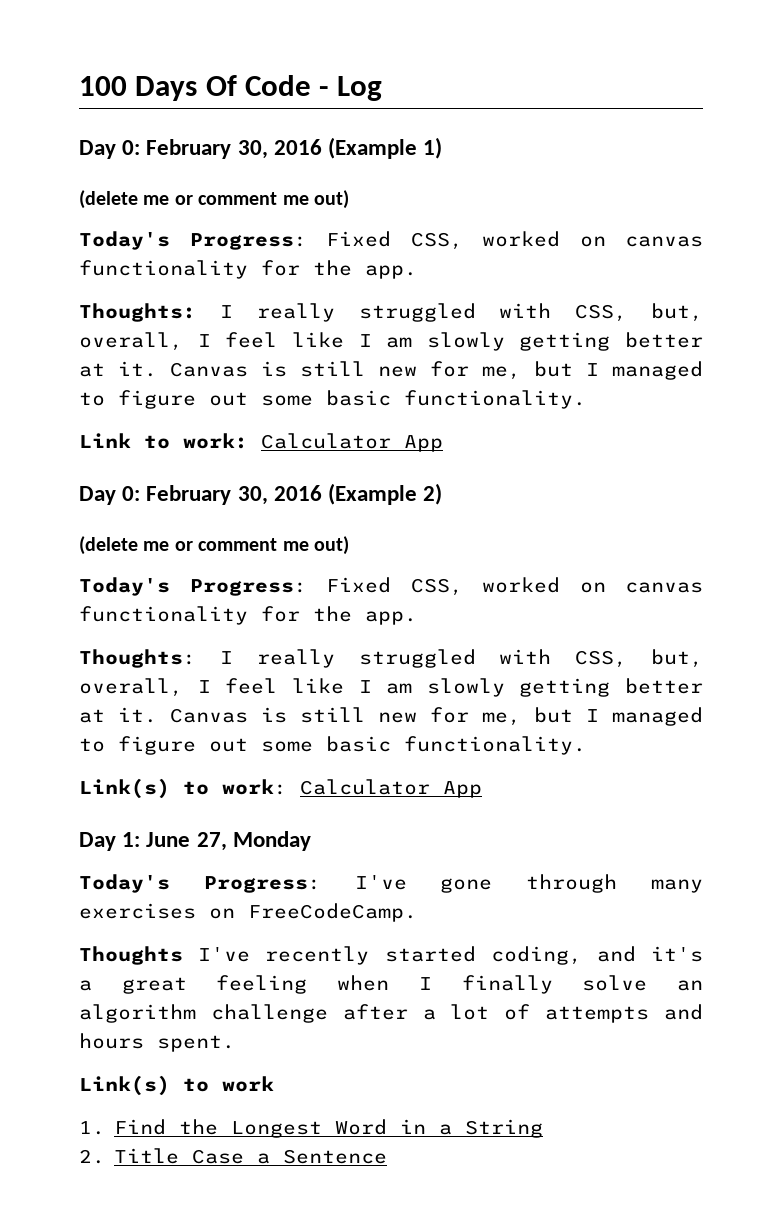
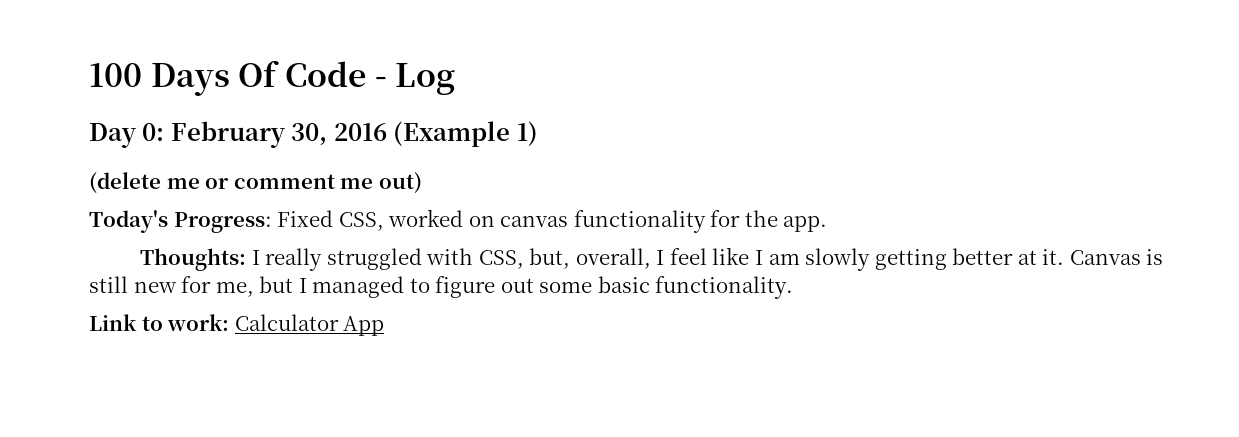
[79,483,443,505] [79,536,349,555] [79,577,703,596] [79,606,417,625] [79,649,703,668] [79,678,703,697] [79,707,703,726] [79,736,586,755] [79,778,482,799] [79,831,311,851] [79,874,703,893] [79,903,417,922] [79,946,703,965] [79,975,703,994] [79,1004,703,1023] [79,1033,235,1052] [79,1075,274,1096] [79,1119,544,1138] [79,1148,388,1164] // Day 0: February 30, 2016 (Example 2) // (delete me or comment me out) // Today's Progress: Fixed CSS, worked on canvas functionality for the app. // Thoughts: I really struggled with CSS, but, overall, I feel like I am slowly getting better at it. Canvas is still new for me, but I managed to figure out some basic functionality. // Link(s) to work: Calculator App // Day 1: June 27, Monday // Today's Progress: I've gone through many exercises on FreeCodeCamp. // Thoughts I've recently started coding, and it's a great feeling when I finally solve an algorithm challenge after a lot of attempts and hours spent. // Link(s) to work // 1. Find the Longest Word in a String // 2. Title Case a Sentence -> (385, 326) none

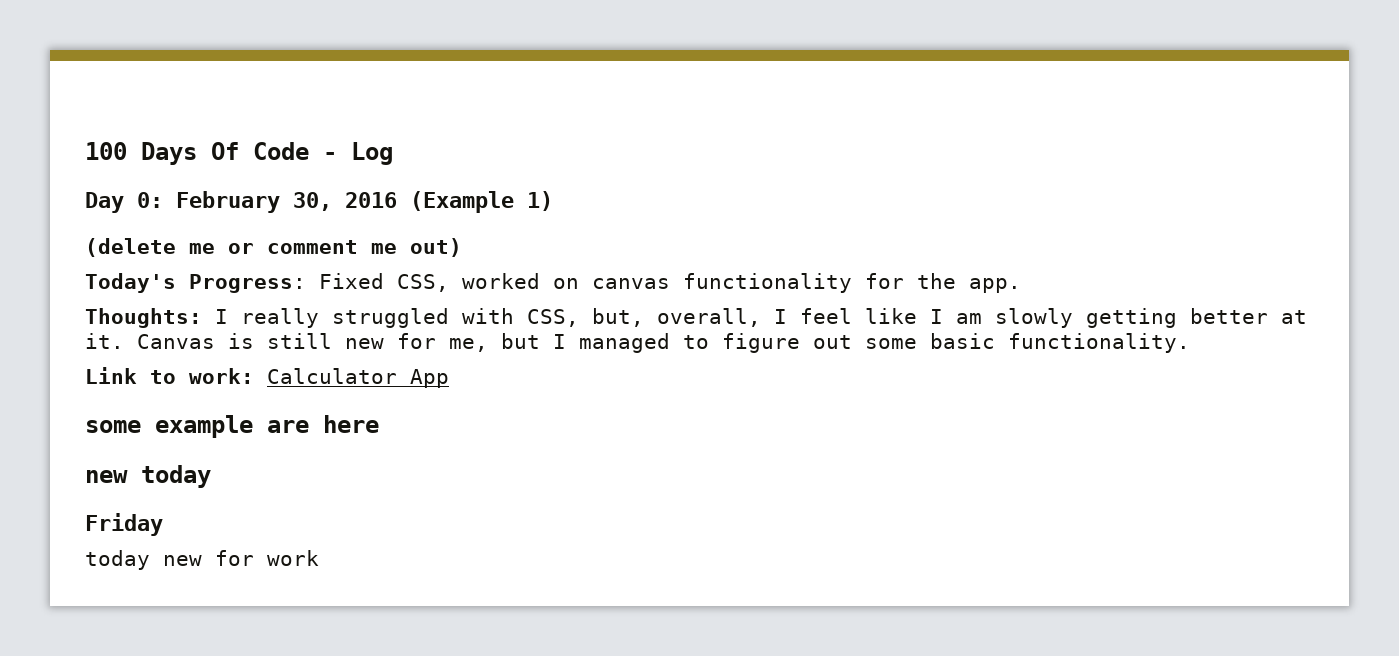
(385, 326) none -> [85,415,379,438] [85,465,211,488] [85,513,163,536] [85,550,319,570] // some example are here // new today // Friday // today new for work

